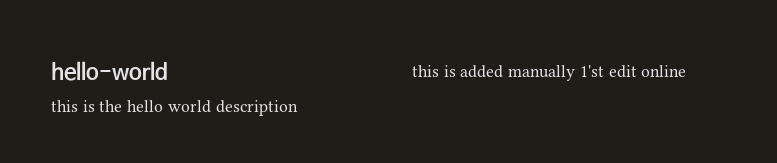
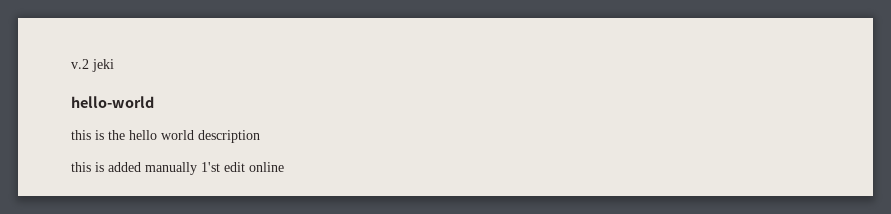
(51, 71) none -> [71,59,114,72] v.2 jeki //

